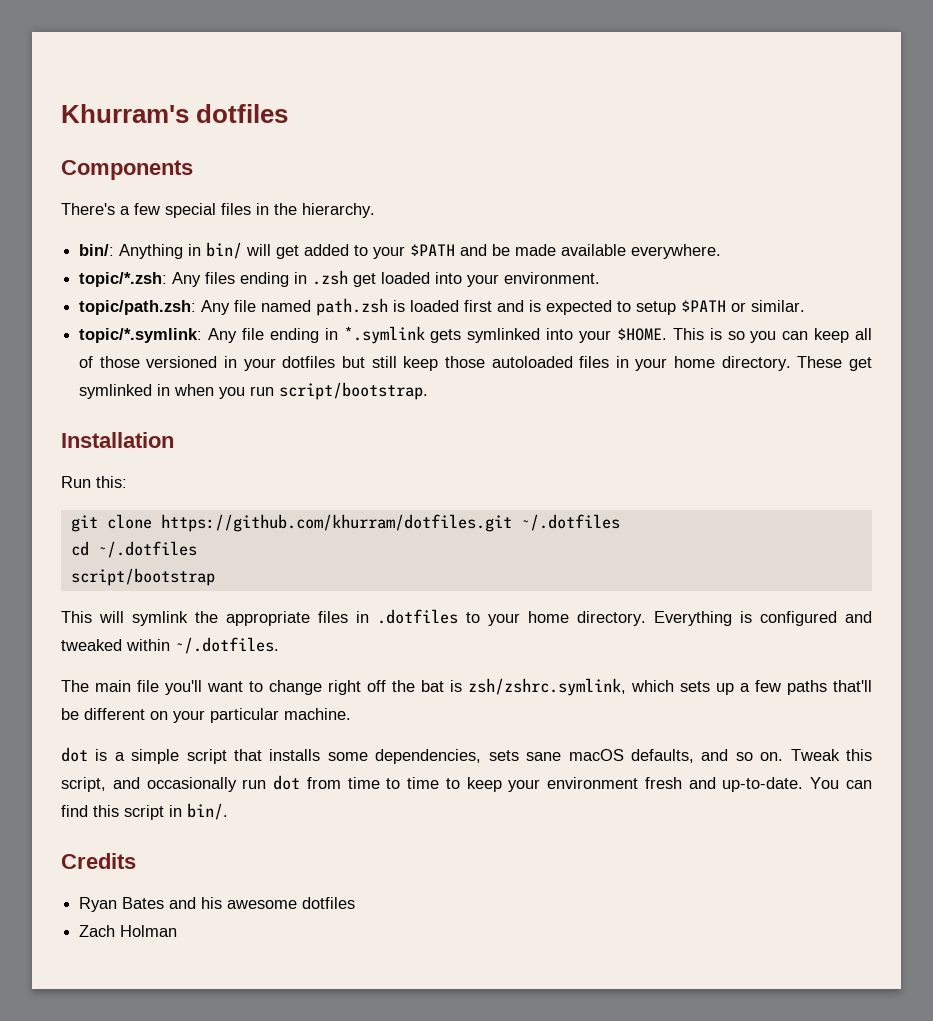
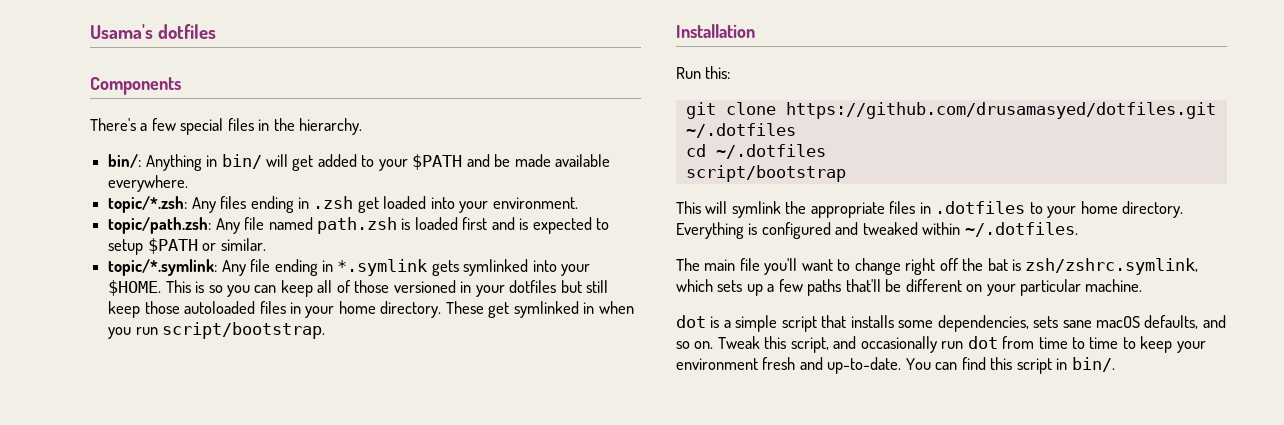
[61,104,189,123] Khurram's -> [90,24,153,39] Usama's
[160,514,512,532] https://github.com/khurram/dotfiles.git -> [785,102,1216,119] https://github.com/drusamasyed/dotfiles.git
[61,853,136,869] [79,897,356,912] [79,925,178,937] // Credits // Ryan Bates and his awesome dotfiles // Zach Holman -> (1115, 364) none

